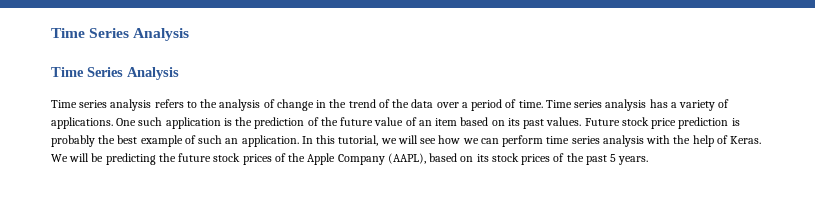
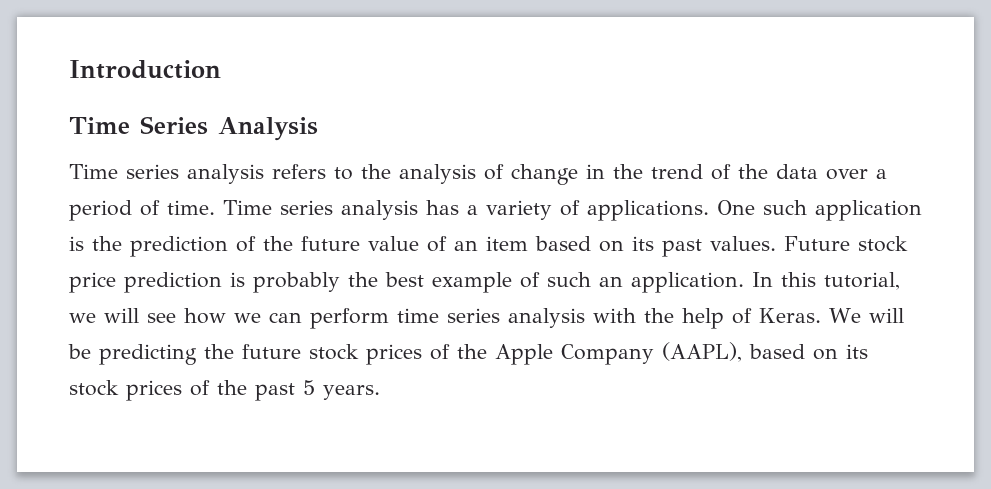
[51,28,190,41] Time Series Analysis -> [69,60,221,79] Introduction

